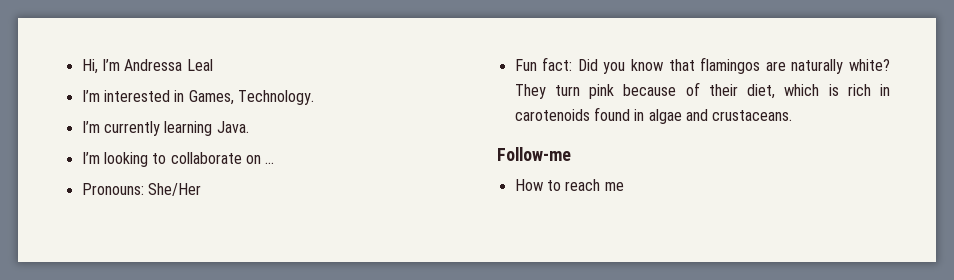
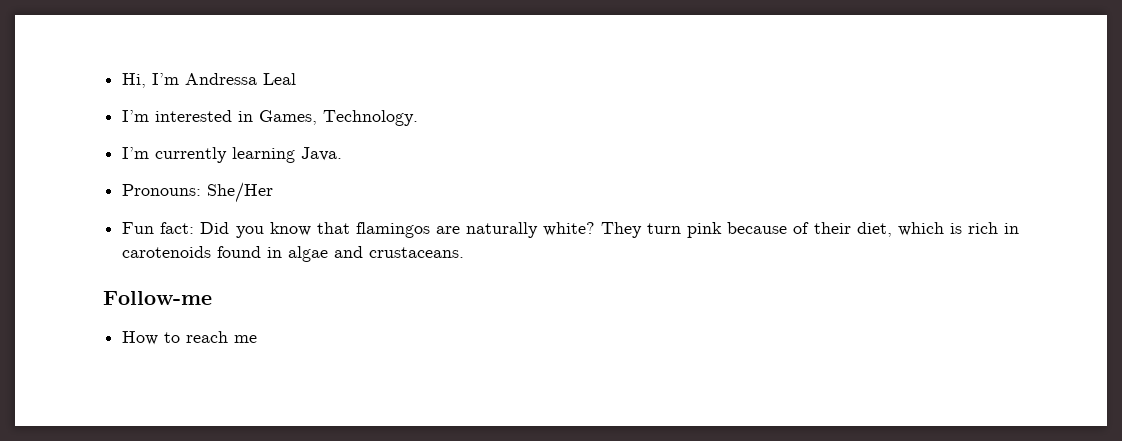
[81,152,275,167] // I’m looking to collaborate on ... -> (343, 154) none

